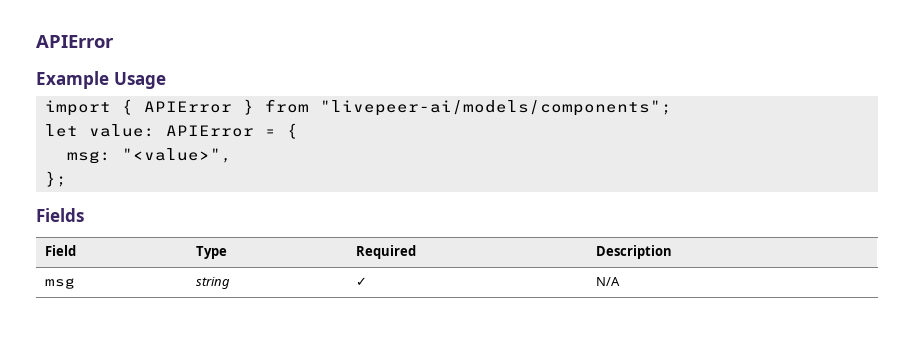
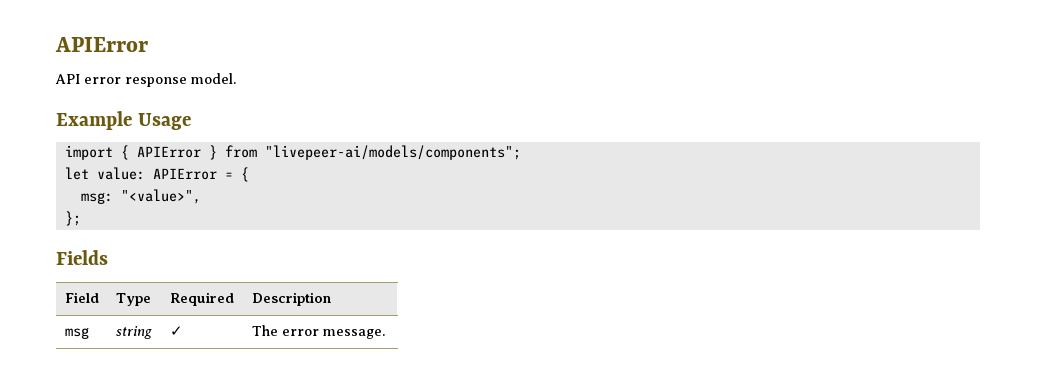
[36,35,114,48] APIError -> [55,37,148,52] [55,73,236,87] APIError // API error response model.
[595,277,620,286] N/A -> [251,325,385,339] The error message.

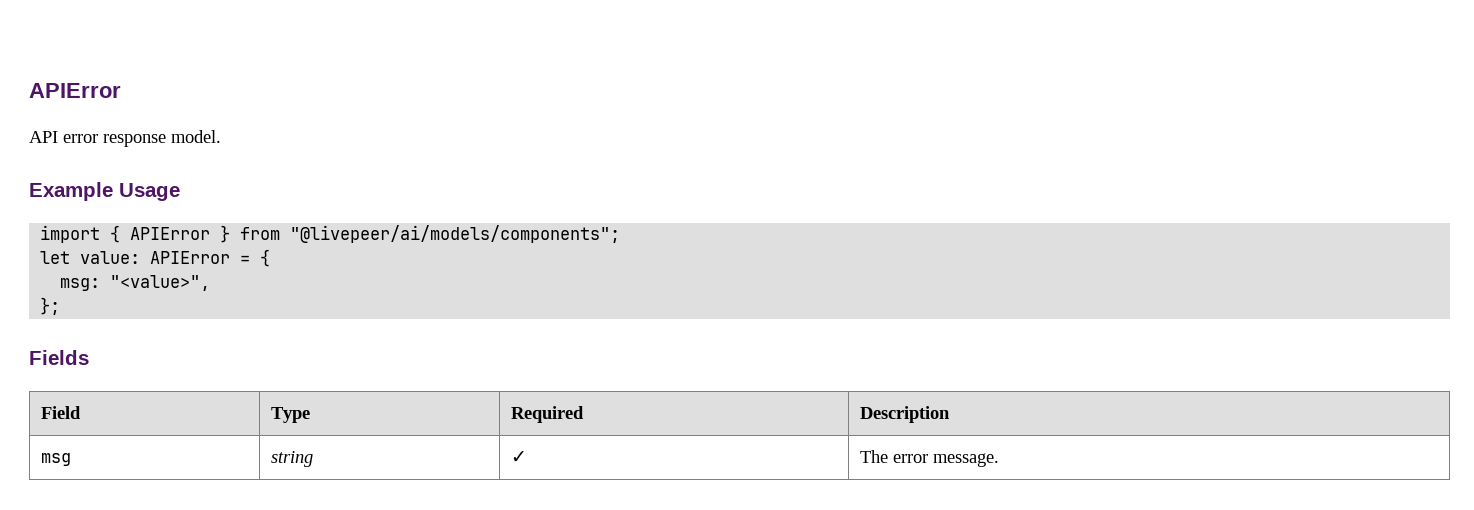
[264,145,521,160] "livepeer-ai/models/components"; -> [290,225,621,243] "@livepeer/ai/models/components";

